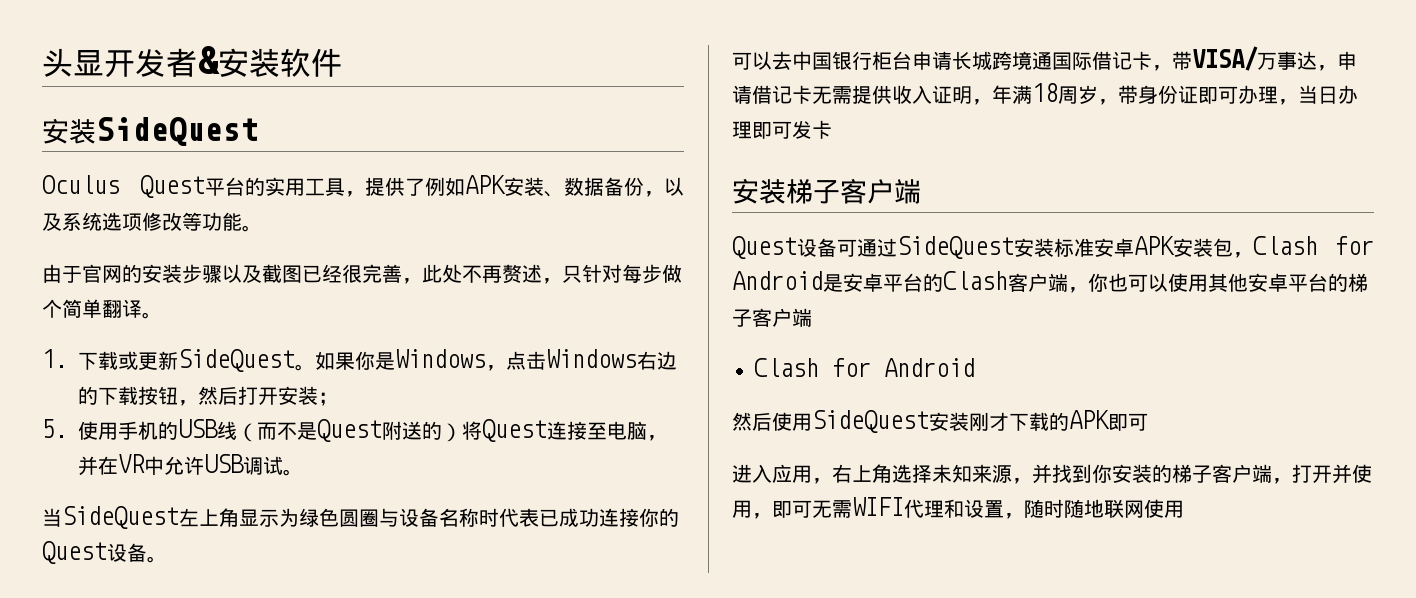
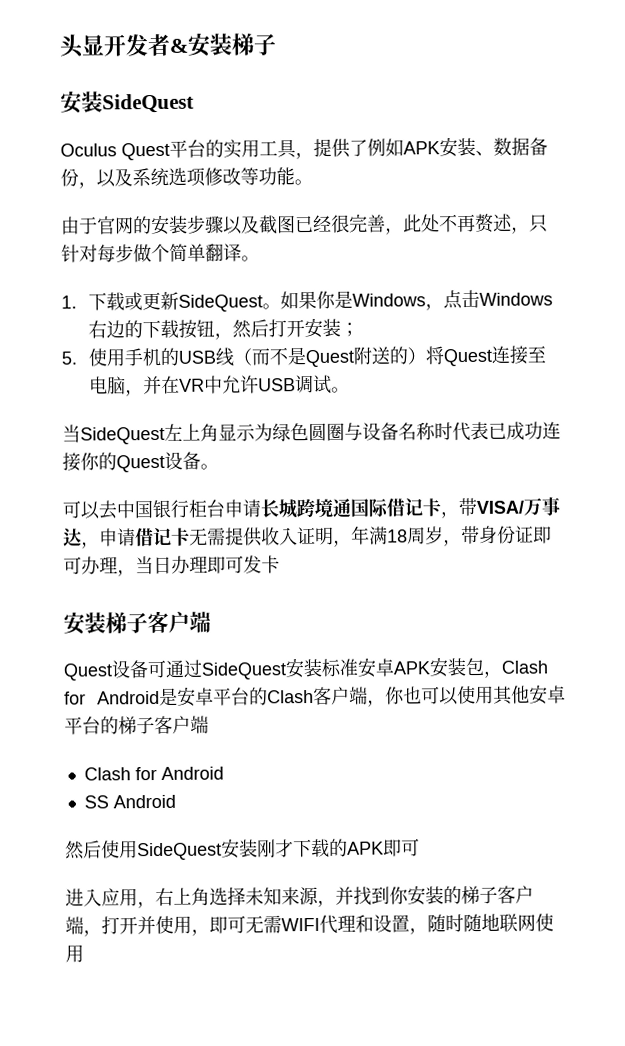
[280,48,342,77] 软件 -> [231,33,276,56] 梯子
(975, 367) none -> [83,794,176,809] // SS Android

